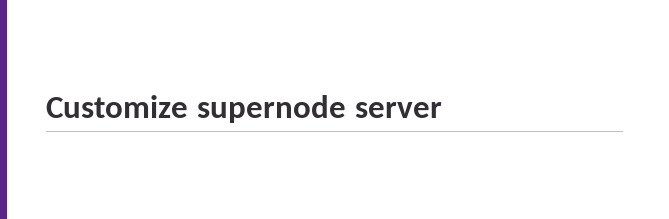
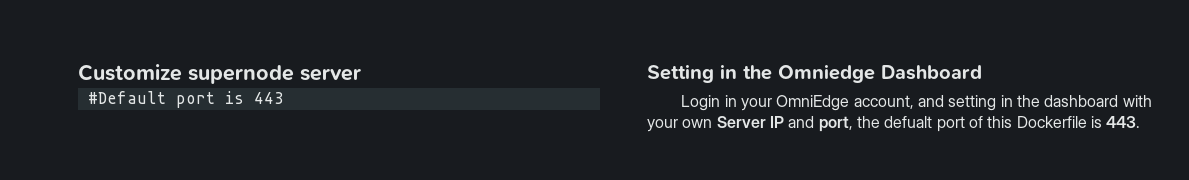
(442, 110) none -> [87,91,284,108] [647,64,982,83] [681,95,1152,111] [647,116,1141,132] // #Default port is 443 // Setting in the Omniedge Dashboard // Login in your OmniEdge account, and setting in the dashboard with your own Server IP and port, the defualt port of this Dockerfile is 443.

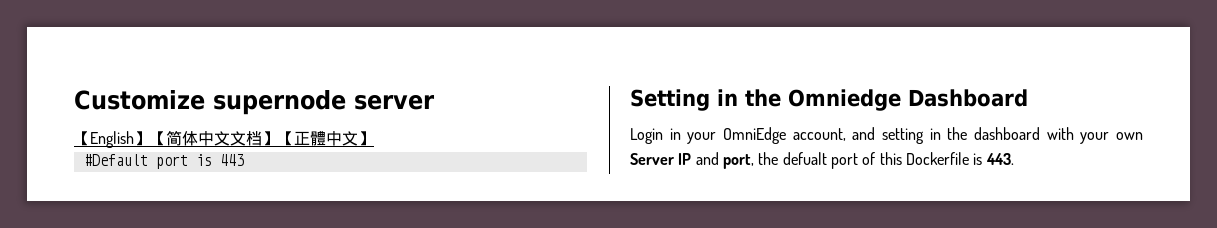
(361, 74) none -> [74,130,374,148] // 【English】【简体中文文档】【正體中文】

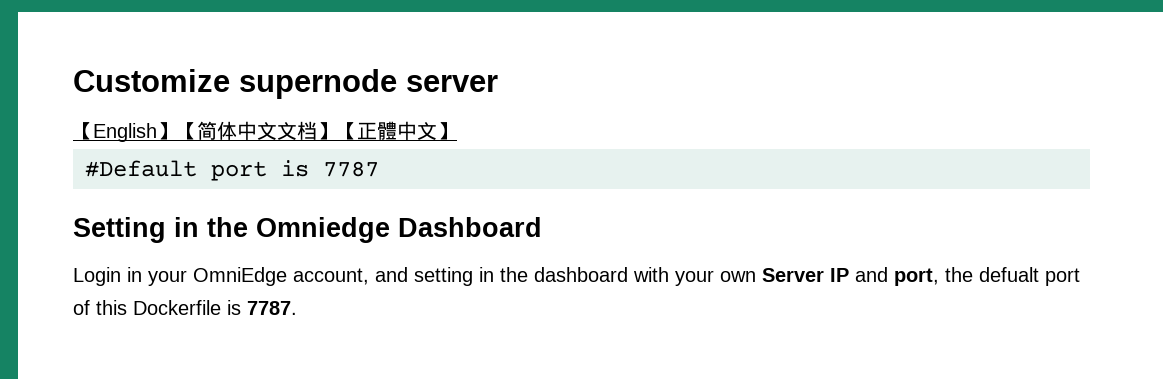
[219,154,244,166] 443 -> [323,161,379,177] 7787
[985,153,1014,165] 443. -> [247,301,297,315] 7787.

